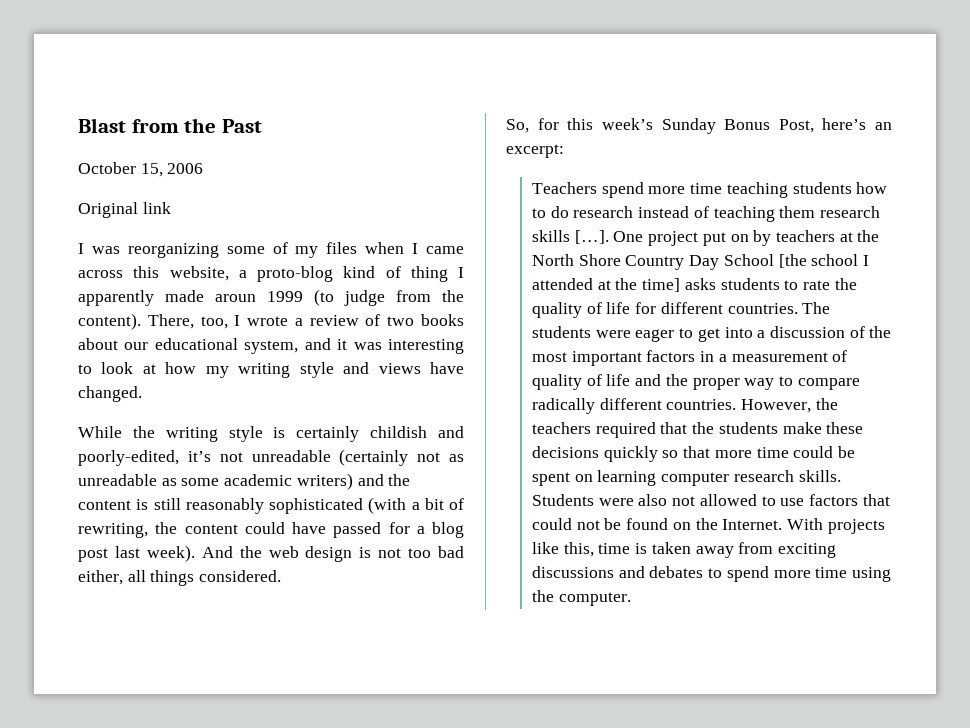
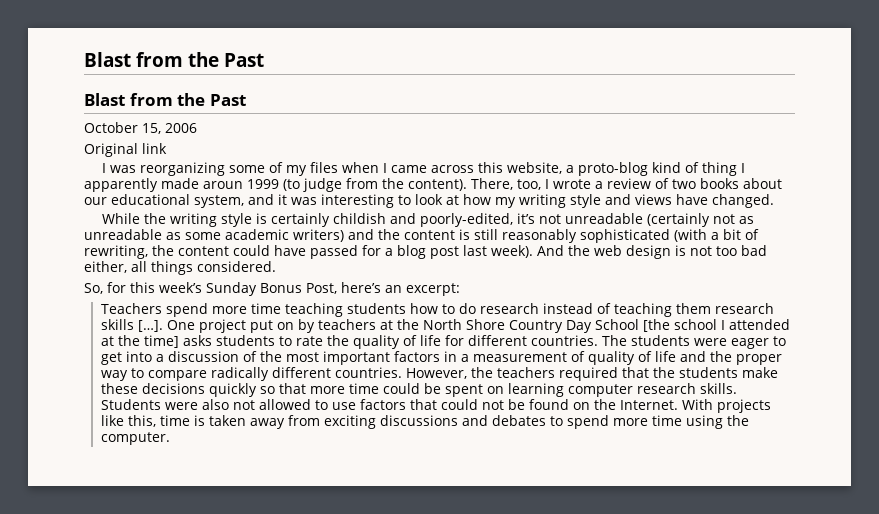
[78,118,263,133] Blast from the Past -> [84,52,264,67] [84,93,246,106] Blast from the Past // Blast from the Past

